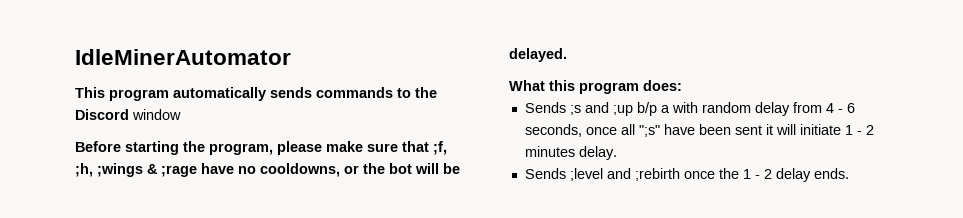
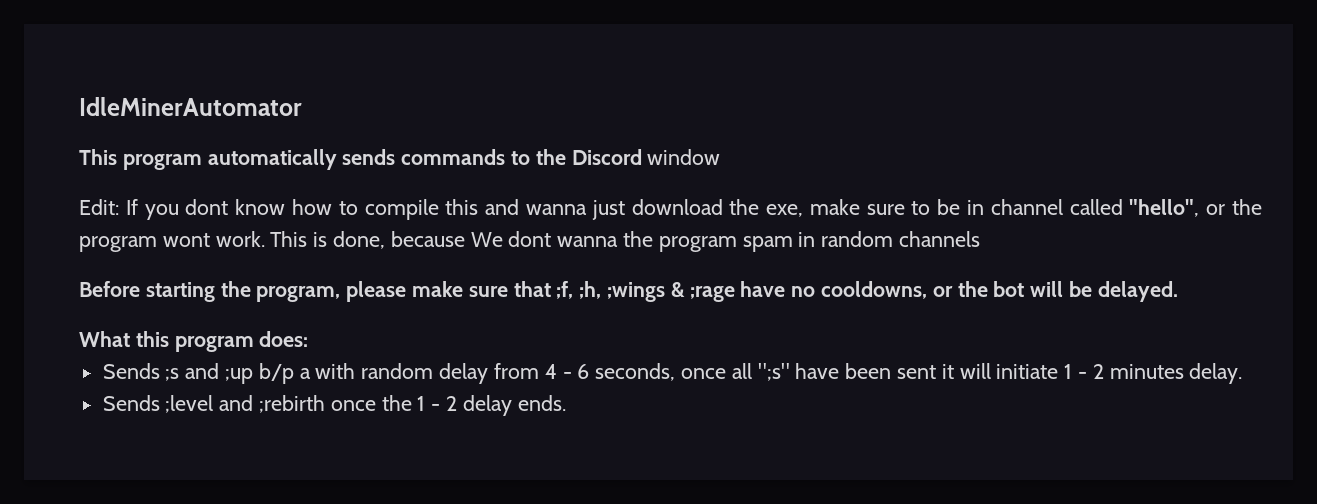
(181, 114) none -> [79,199,1262,220] [79,231,981,252] // Edit: If you dont know how to compile this and wanna just download the exe, make sure to be in channel called "hello", or the program wont work. This is done, because We dont wanna the program spam in random channels

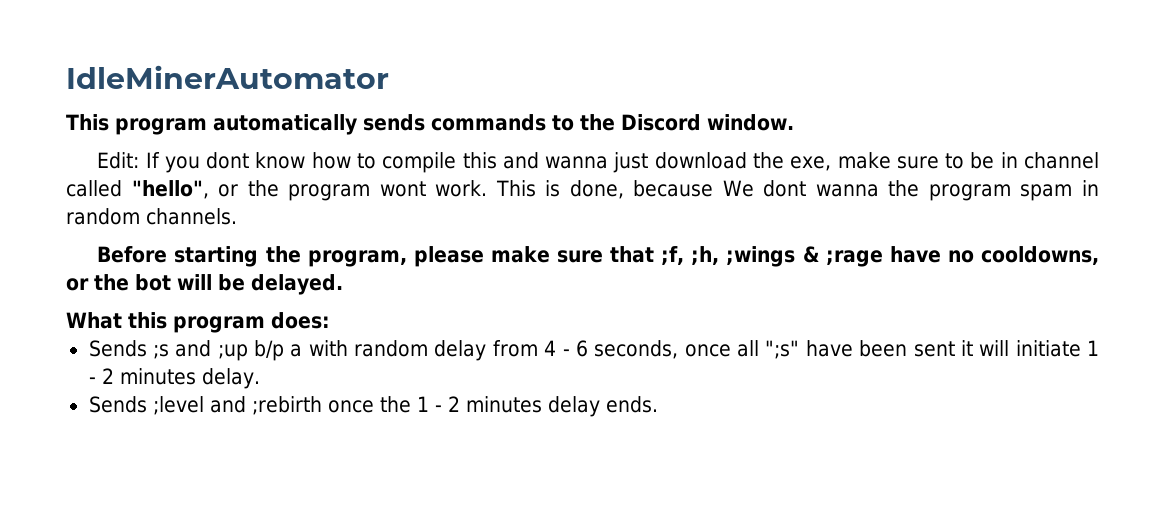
[647,149,721,165] window -> [707,114,794,131] window.
[899,231,981,247] channels -> [146,208,237,225] channels.
(458, 403) none -> [465,396,542,413] minutes

